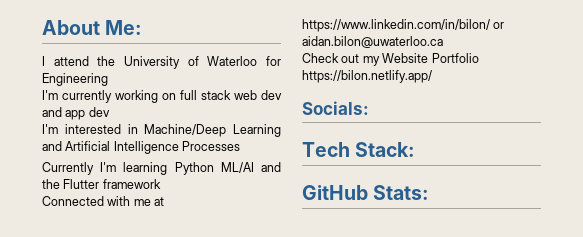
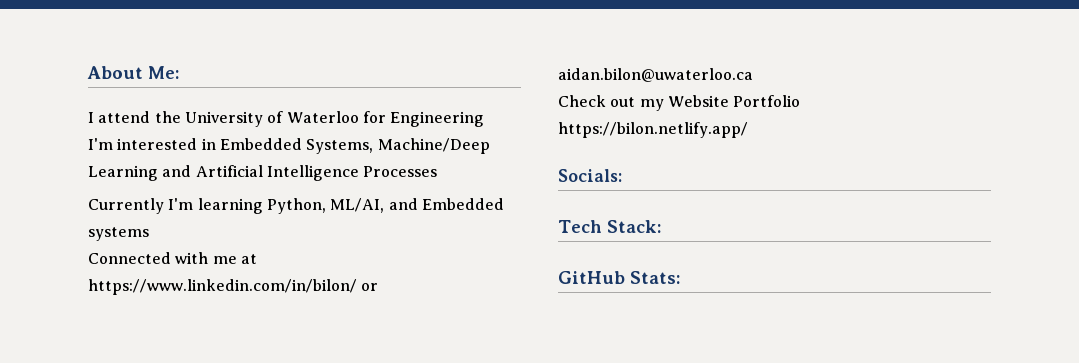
[42,90,282,103] [42,107,110,120] // I'm currently working on full stack web dev and app dev -> (485, 119) none
(138, 129) none -> [219,138,374,154] Embedded Systems,
[174,162,281,175] [42,179,161,189] Python ML/AI and the Flutter framework -> [266,198,504,214] [88,227,149,241] Python, ML/AI, and Embedded systems

